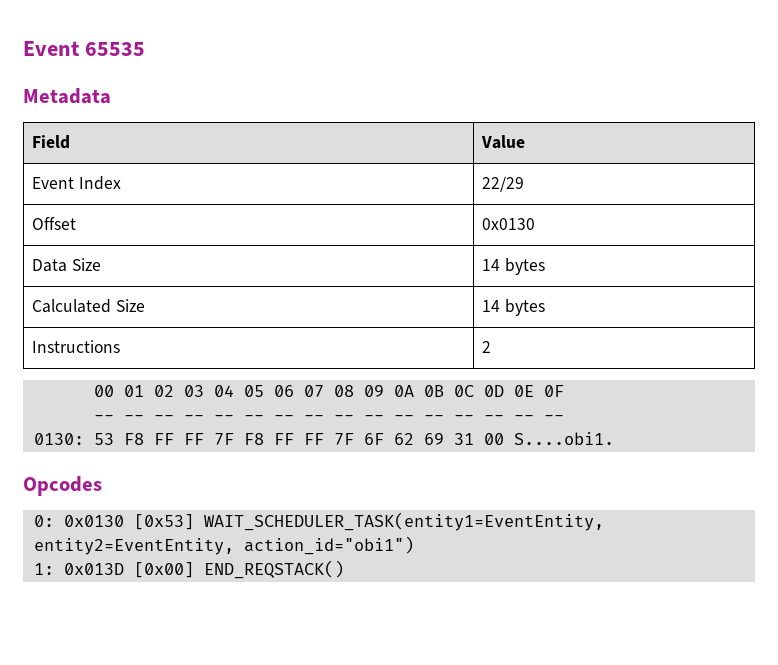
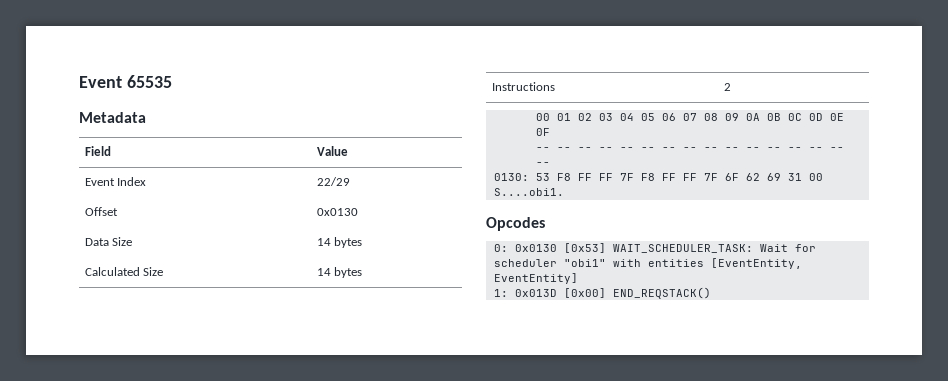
[203,512,604,531] [33,536,414,555] WAIT_SCHEDULER_TASK(entity1=EventEntity, entity2=EventEntity, action_id="obi1") -> [612,244,816,253] [493,258,802,269] [493,273,578,284] WAIT_SCHEDULER_TASK: Wait for scheduler "obi1" with entities [EventEntity, EventEntity]

